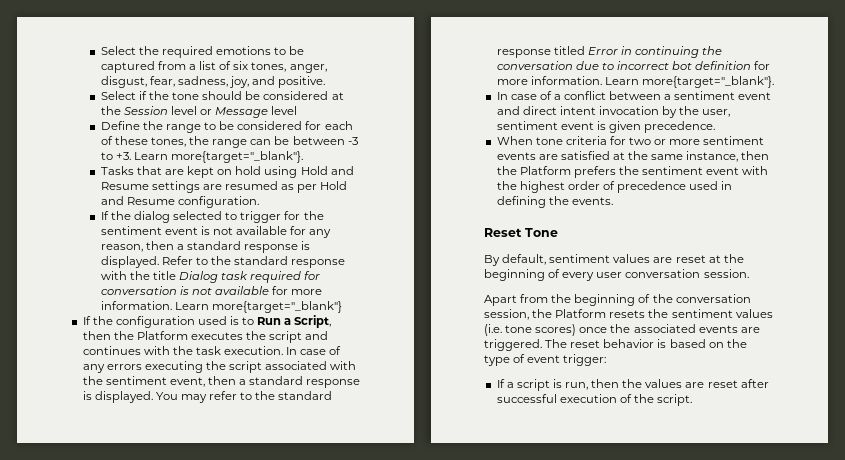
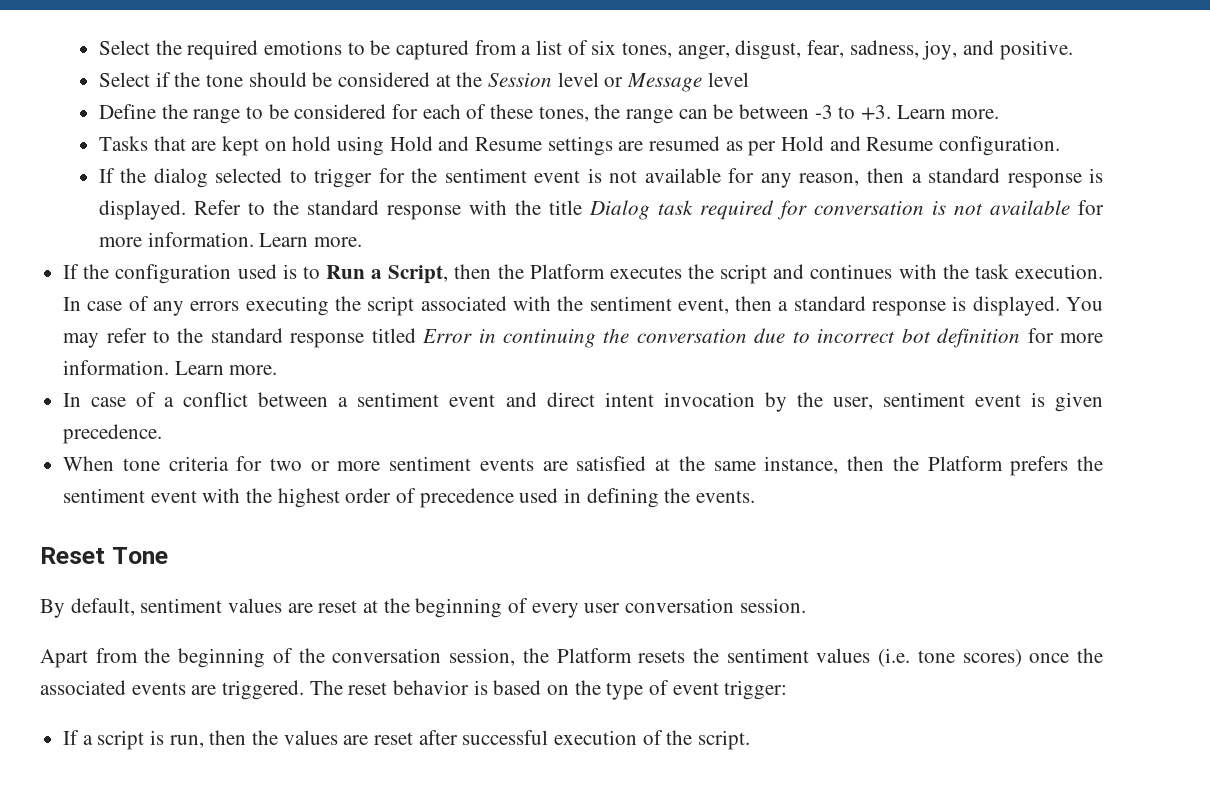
[171,151,304,163] more{target="_blank"}. -> [951,109,1000,119] more.
[212,301,343,313] more{target="_blank"} -> [313,237,362,247] more.
[641,76,774,88] more{target="_blank"}. -> [229,365,278,375] more.

